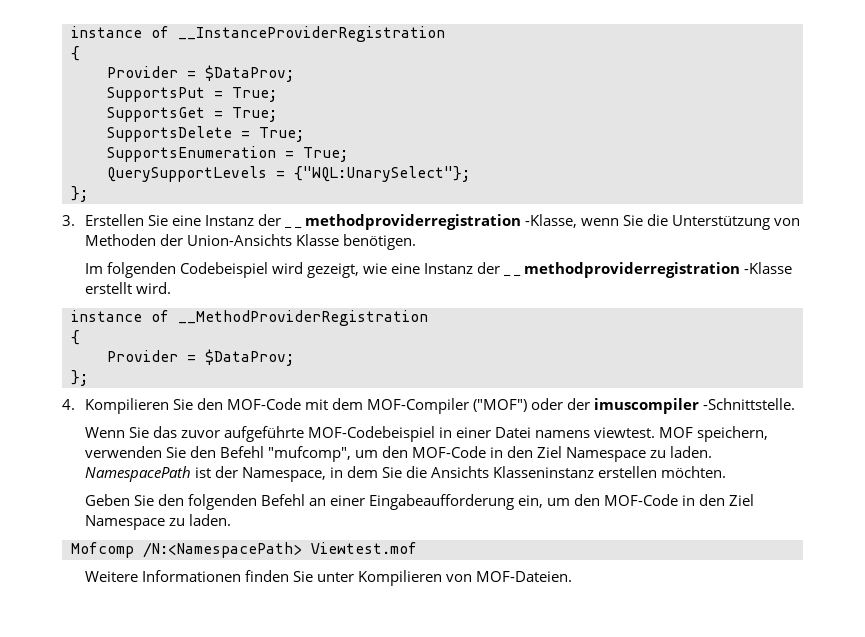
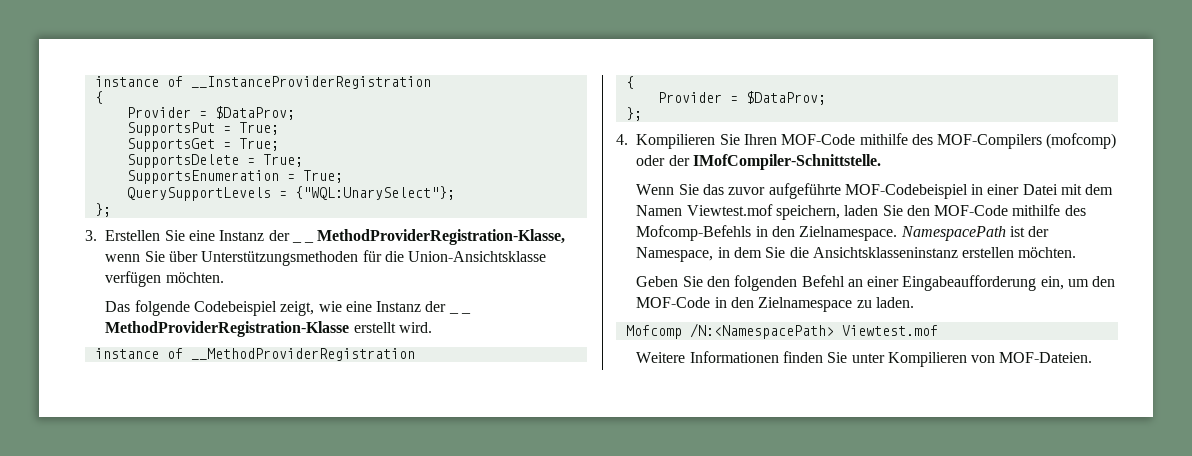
[304,214,801,230] [84,234,416,250] [84,262,359,278] methodproviderregistration -Klasse, wenn Sie die Unterstützung von Methoden der Union-Ansichts Klasse benötigen. // Im folgenden Codebeispiel wird gezeigt, -> [317,229,566,245] [105,250,547,266] [105,271,224,287] [105,300,315,316] MethodProviderRegistration-Klasse, wenn Sie über Unterstützungsmethoden für die Union-Ansichtsklasse verfügen möchten. // Das folgende Codebeispiel zeigt,
[524,262,793,278] methodproviderregistration -Klasse -> [105,321,350,337] MethodProviderRegistration-Klasse
[196,398,796,414] den MOF-Code mit dem MOF-Compiler ("MOF") oder der imuscompiler -Schnittstelle. -> [743,133,1117,149] [636,154,881,170] Ihren MOF-Code mithilfe des MOF-Compilers (mofcomp) oder der IMofCompiler-Schnittstelle.
[535,426,769,442] [84,446,713,462] namens viewtest. MOF speichern, verwenden Sie den Befehl "mufcomp", um den MOF-Code in den Ziel Namespace zu laden. -> [1061,184,1114,195] [636,204,1086,220] [636,225,898,241] mit dem Namen Viewtest.mof speichern, laden Sie den MOF-Code mithilfe des Mofcomp-Befehls in den Zielnamespace.
[431,466,595,478] Ansichts Klasseninstanz -> [812,247,958,258] Ansichtsklasseninstanz
[729,494,755,506] [84,515,165,530] Ziel Namespace -> [758,297,853,312] Zielnamespace

